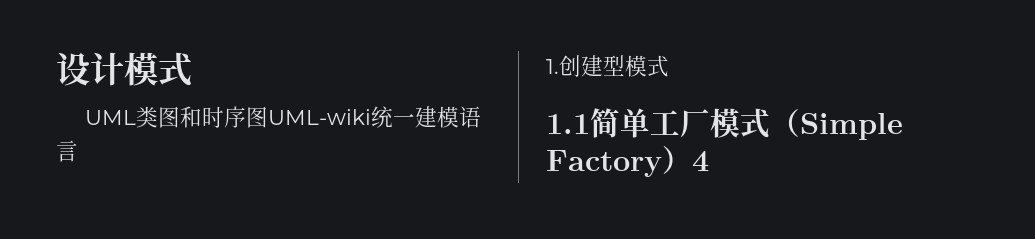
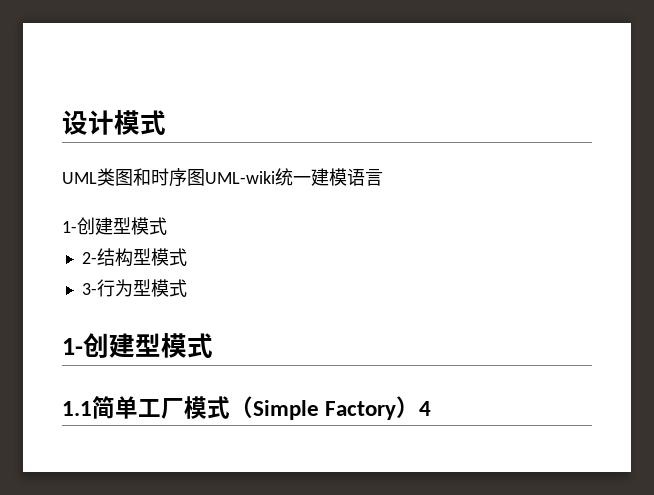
[546,59,559,74] 1. -> [62,217,167,235] [81,248,187,267] [81,279,187,297] [62,338,83,355] 1-创建型模式 // 2-结构型模式 // 3-行为型模式 // 1-

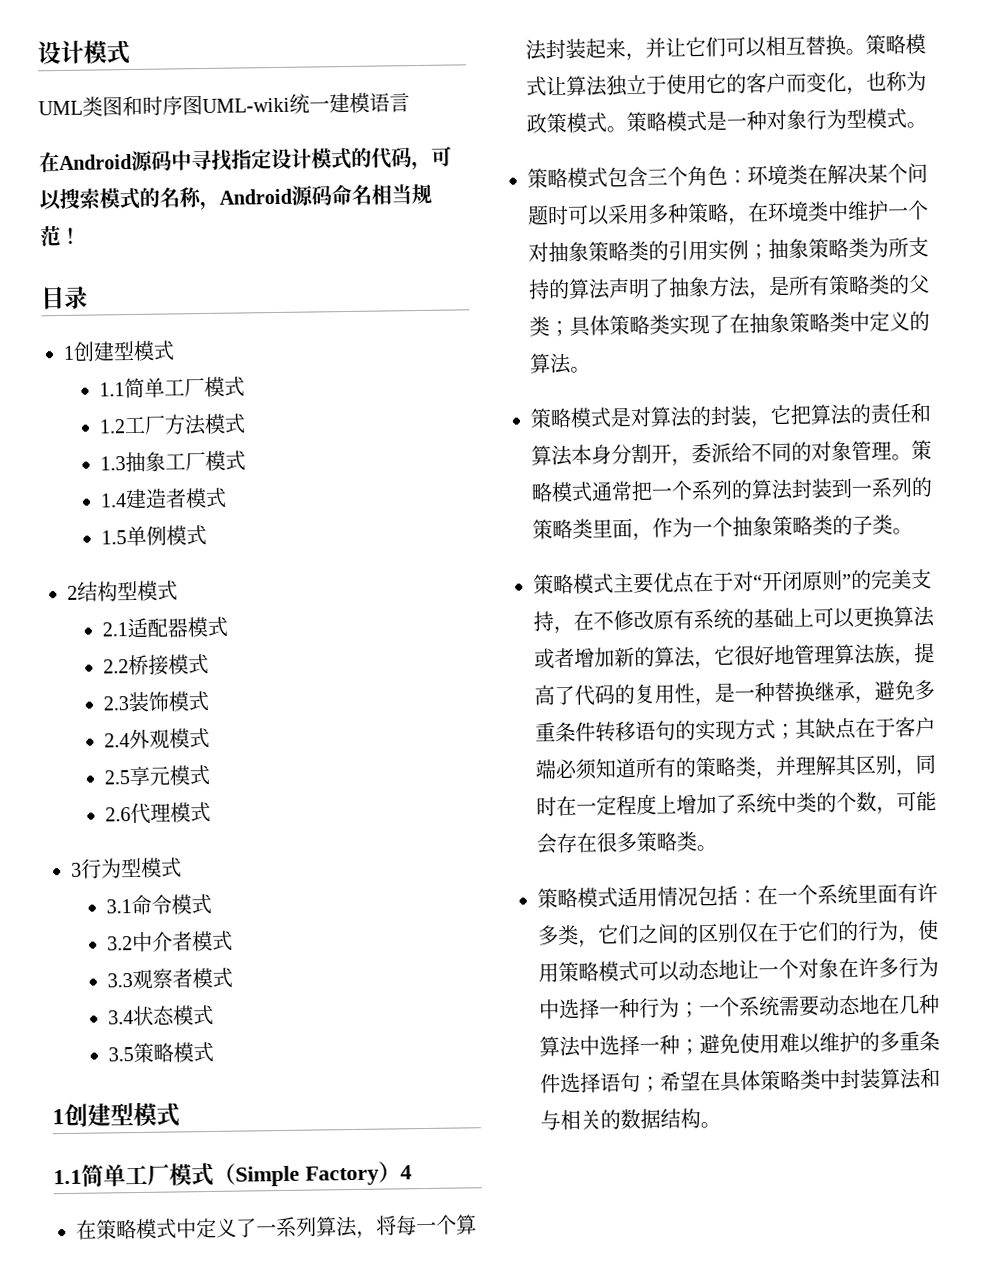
[62,217,167,235] [81,248,187,267] [81,279,187,297] [62,338,83,355] 1-创建型模式 // 2-结构型模式 // 3-行为型模式 // 1- -> [39,146,452,173] [39,183,432,211] [40,225,81,247] [41,285,88,310] [63,340,175,362] [98,376,245,399] [98,413,246,436] [99,450,246,473] [99,487,227,510] [100,524,207,547] [67,580,178,602] [101,616,228,639] [102,653,209,676] [102,690,209,713] [103,727,210,750] [103,764,210,787] [104,801,211,825] [71,857,182,879] [105,893,212,916] [106,930,233,953] [106,967,233,990] [107,1004,214,1027] [107,1041,214,1064] [52,1109,65,1125] 在Android源码中寻找指定设计模式的代码，可以搜索模式的名称，Android源码命名相当规范！ // 目录 // 1创建型模式 // 1.1简单工厂模式 // 1.2工厂方法模式 // 1.3抽象工厂模式 // 1.4建造者模式 // 1.5单例模式 // 2结构型模式 // 2.1适配器模式 // 2.2桥接模式 // 2.3装饰模式 // 2.4外观模式 // 2.5享元模式 // 2.6代理模式 // 3行为型模式 // 3.1命令模式 // 3.2中介者模式 // 3.3观察者模式 // 3.4状态模式 // 3.5策略模式 // 1
(432, 408) none -> [76,1214,477,1240] [525,33,926,62] [526,70,927,97] [526,108,927,134] [527,162,928,189] [527,199,929,226] [528,236,929,263] [528,274,930,300] [529,310,930,337] [529,352,591,375] [530,402,932,429] [531,439,932,467] [531,476,933,503] [532,514,913,542] [533,568,932,595] [533,605,935,635] [534,642,935,670] [534,679,935,707] [535,716,936,743] [535,754,936,780] [536,790,937,817] [536,831,717,855] [537,882,938,909] [537,919,939,948] [538,956,939,983] [539,993,940,1020] [539,1030,940,1058] [540,1067,941,1094] [540,1108,721,1131] // 在策略模式中定义了一系列算法，将每一个算法封装起来，并让它们可以相互替换。策略模式让算法独立于使用它的客户而变化，也称为政策模式。策略模式是一种对象行为型模式。 // 策略模式包含三个角色：环境类在解决某个问题时可以采用多种策略，在环境类中维护一个对抽象策略类的引用实例；抽象策略类为所支持的算法声明了抽象方法，是所有策略类的父类；具体策略类实现了在抽象策略类中定义的算法。 // 策略模式是对算法的封装，它把算法的责任和算法本身分割开，委派给不同的对象管理。策略模式通常把一个系列的算法封装到一系列的策略类里面，作为一个抽象策略类的子类。 // 策略模式主要优点在于对“开闭原则”的完美支持，在不修改原有系统的基础上可以更换算法或者增加新的算法，它很好地管理算法族，提高了代码的复用性，是一种替换继承，避免多重条件转移语句的实现方式；其缺点在于客户端必须知道所有的策略类，并理解其区别，同时在一定程度上增加了系统中类的个数，可能会存在很多策略类。 // 策略模式适用情况包括：在一个系统里面有许多类，它们之间的区别仅在于它们的行为，使用策略模式可以动态地让一个对象在许多行为中选择一种行为；一个系统需要动态地在几种算法中选择一种；避免使用难以维护的多重条件选择语句；希望在具体策略类中封装算法和与相关的数据结构。

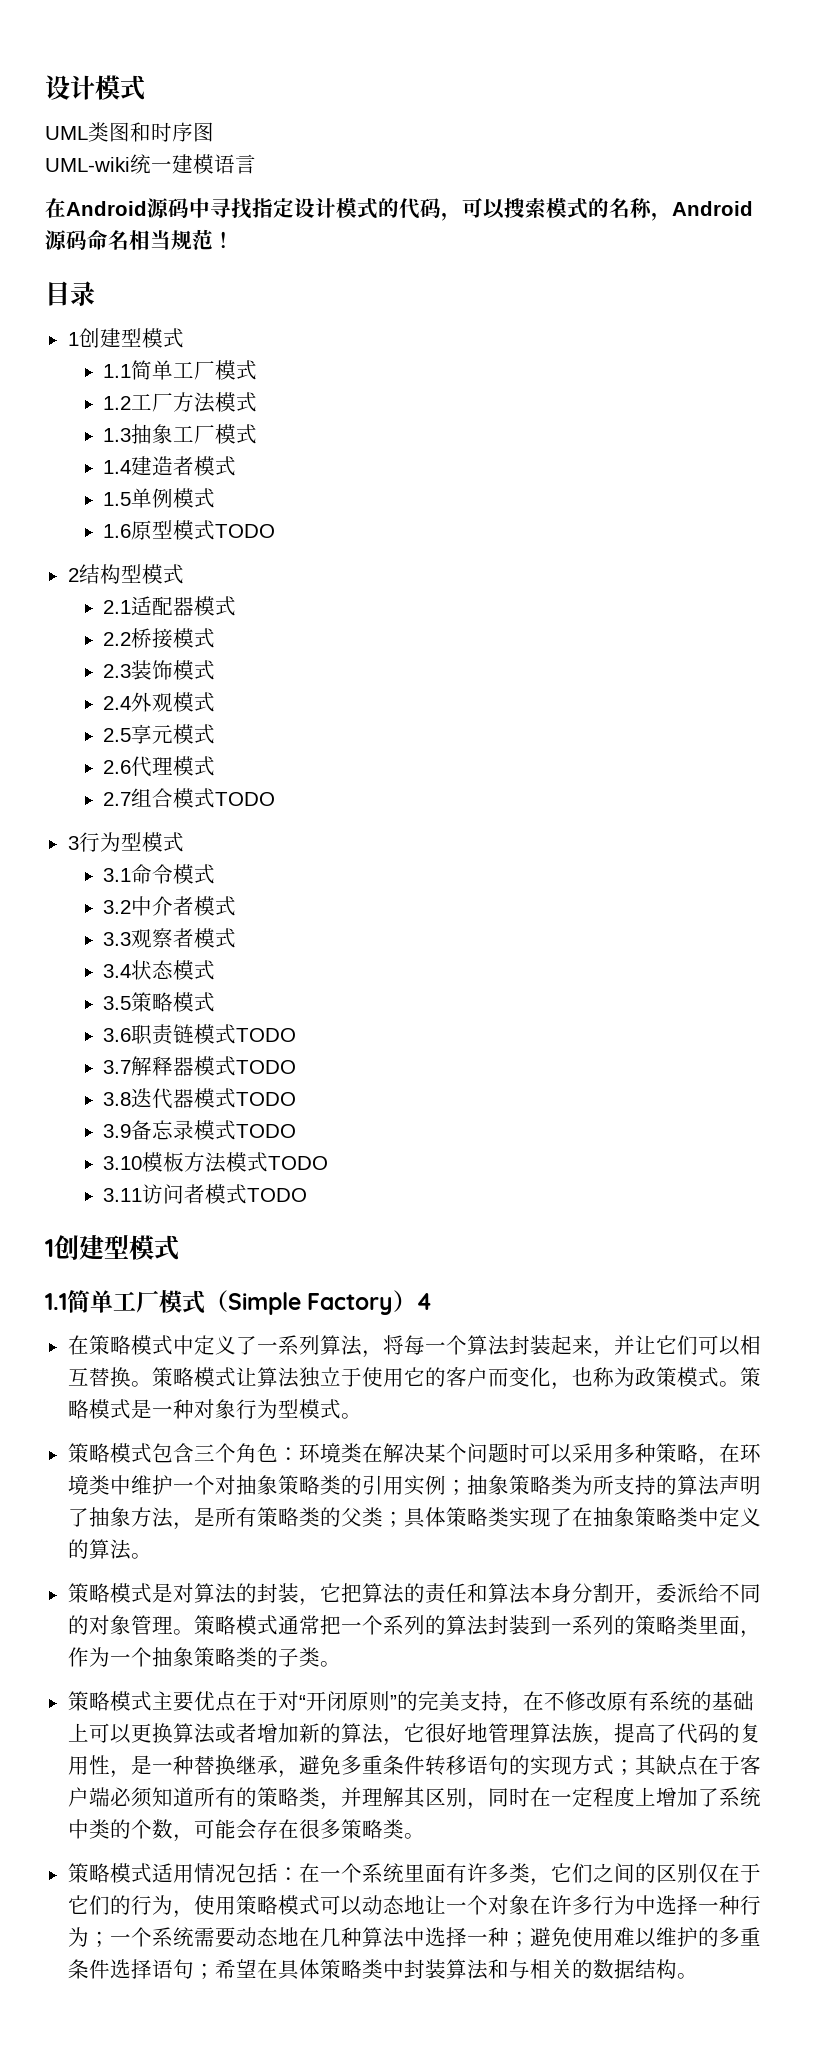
(203, 105) none -> (214, 132) //
(207, 535) none -> [103,520,276,540] // 1.6原型模式TODO
(211, 812) none -> [103,788,276,808] // 2.7组合模式TODO
(214, 1052) none -> [103,1024,297,1045] [103,1056,297,1076] [103,1088,297,1109] [103,1120,297,1140] [103,1152,329,1173] [103,1184,308,1204] // 3.6职责链模式TODO // 3.7解释器模式TODO // 3.8迭代器模式TODO // 3.9备忘录模式TODO // 3.10模板方法模式TODO // 3.11访问者模式TODO

